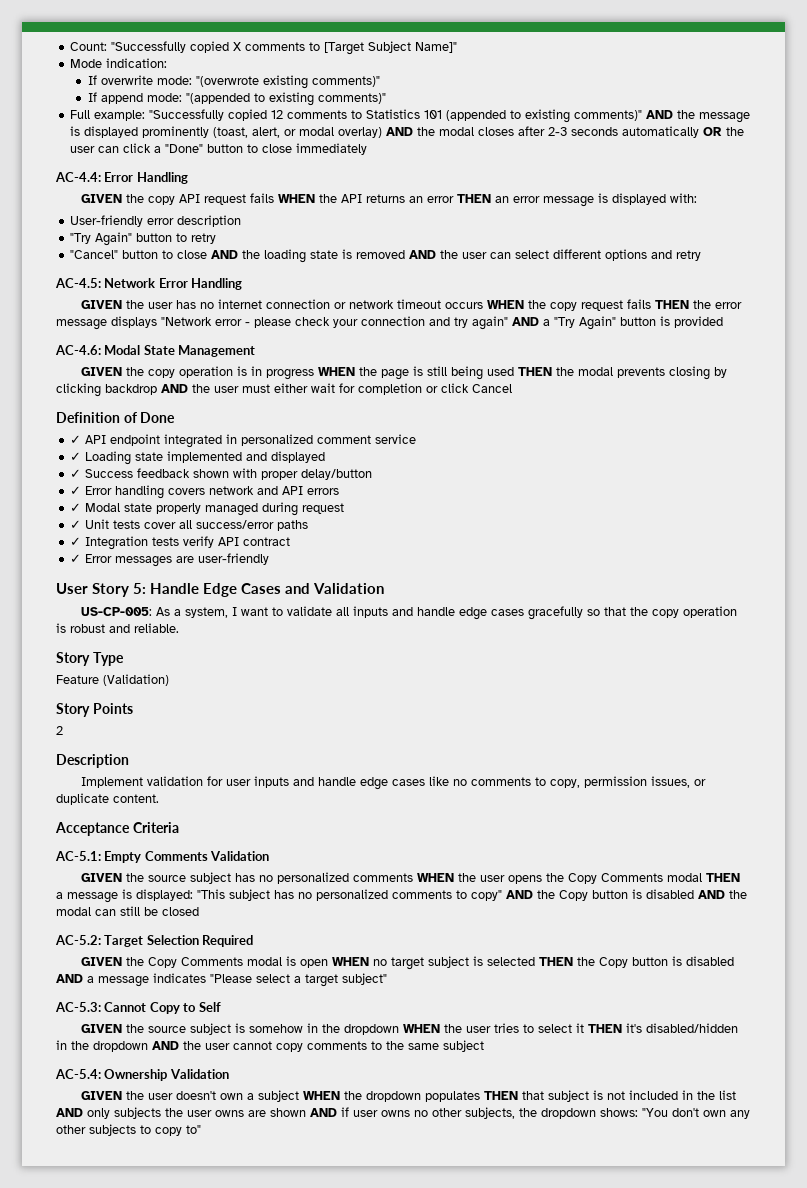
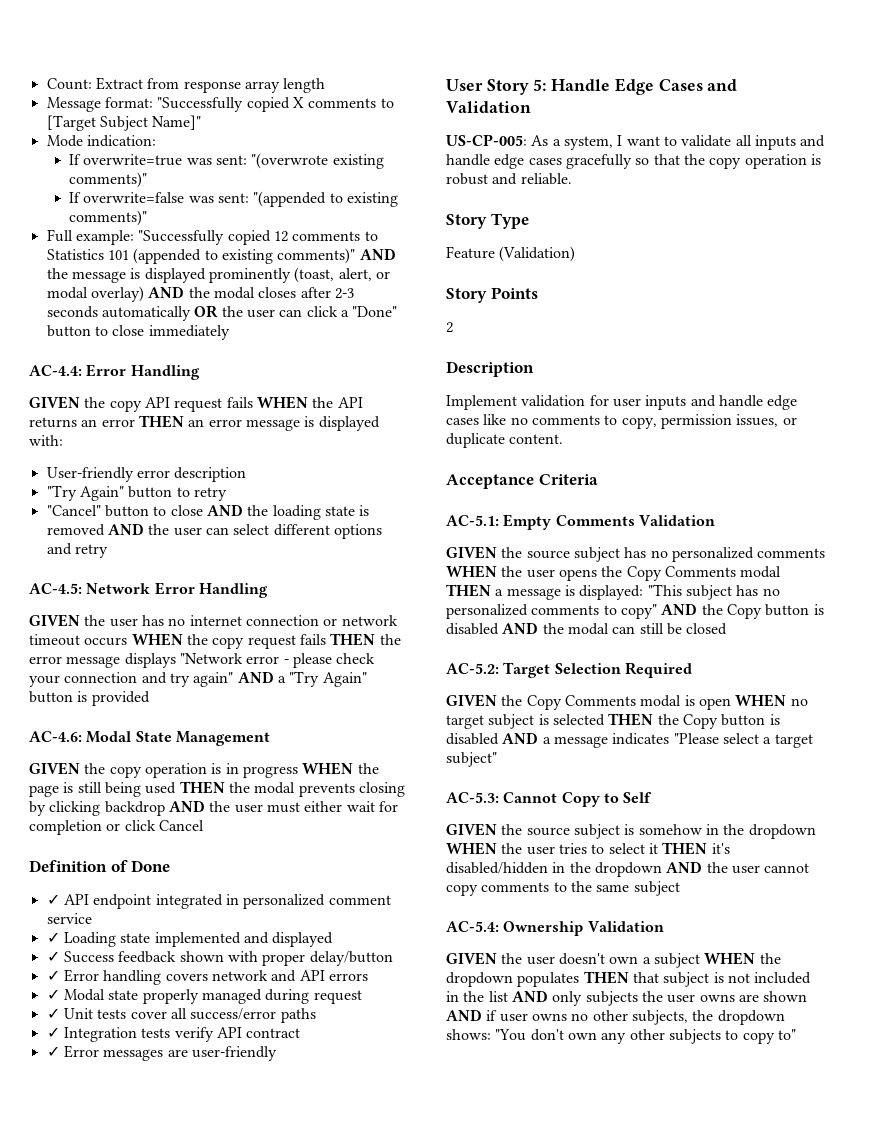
(108, 46) none -> [95,77,326,93] [46,97,153,112] Extract from response array length // Message format:
[100,75,192,85] overwrite mode: -> [83,154,247,166] overwrite=true was sent:
[100,93,182,104] append mode: -> [83,192,249,203] overwrite=false was sent:

